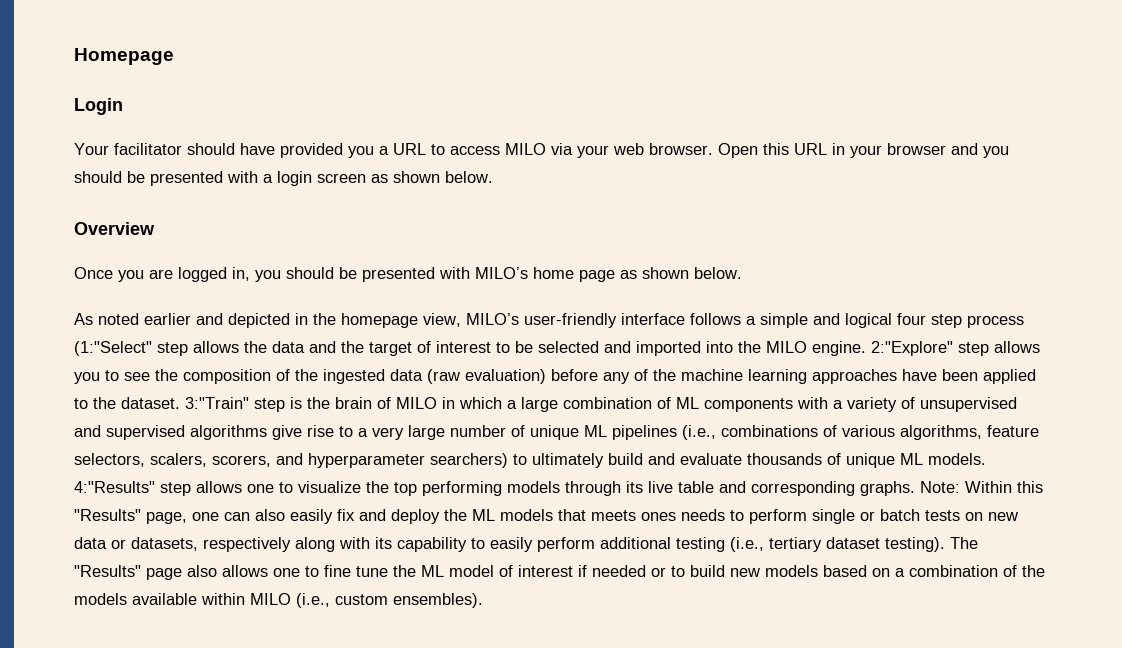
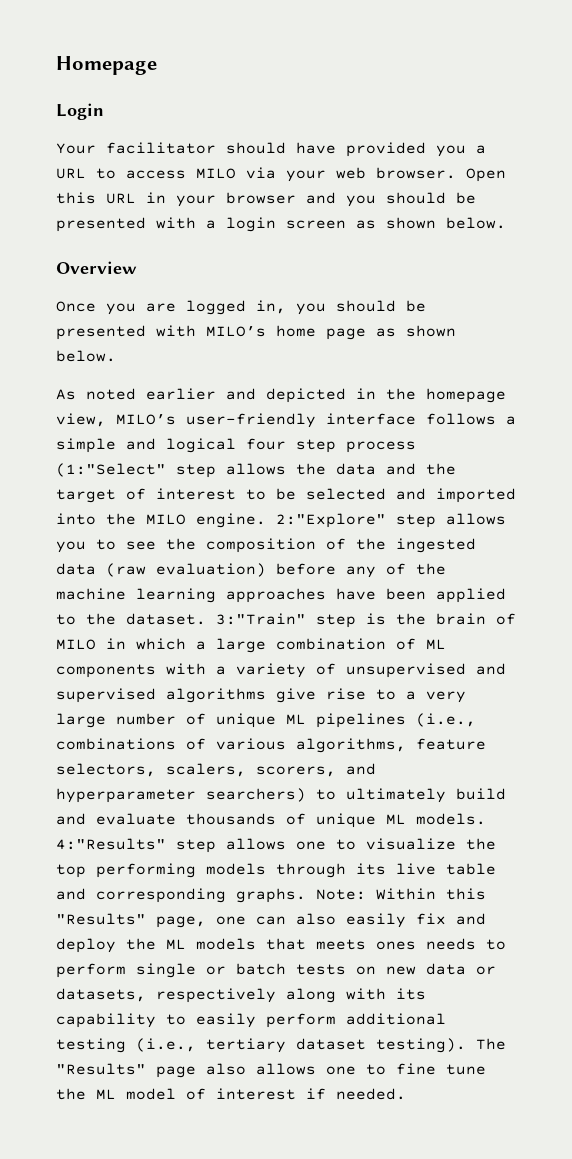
[592,565,1045,577] [74,593,483,608] needed or to build new models based on a combination of the models available within MILO (i.e., custom ensembles). -> [336,1088,406,1100] needed.

